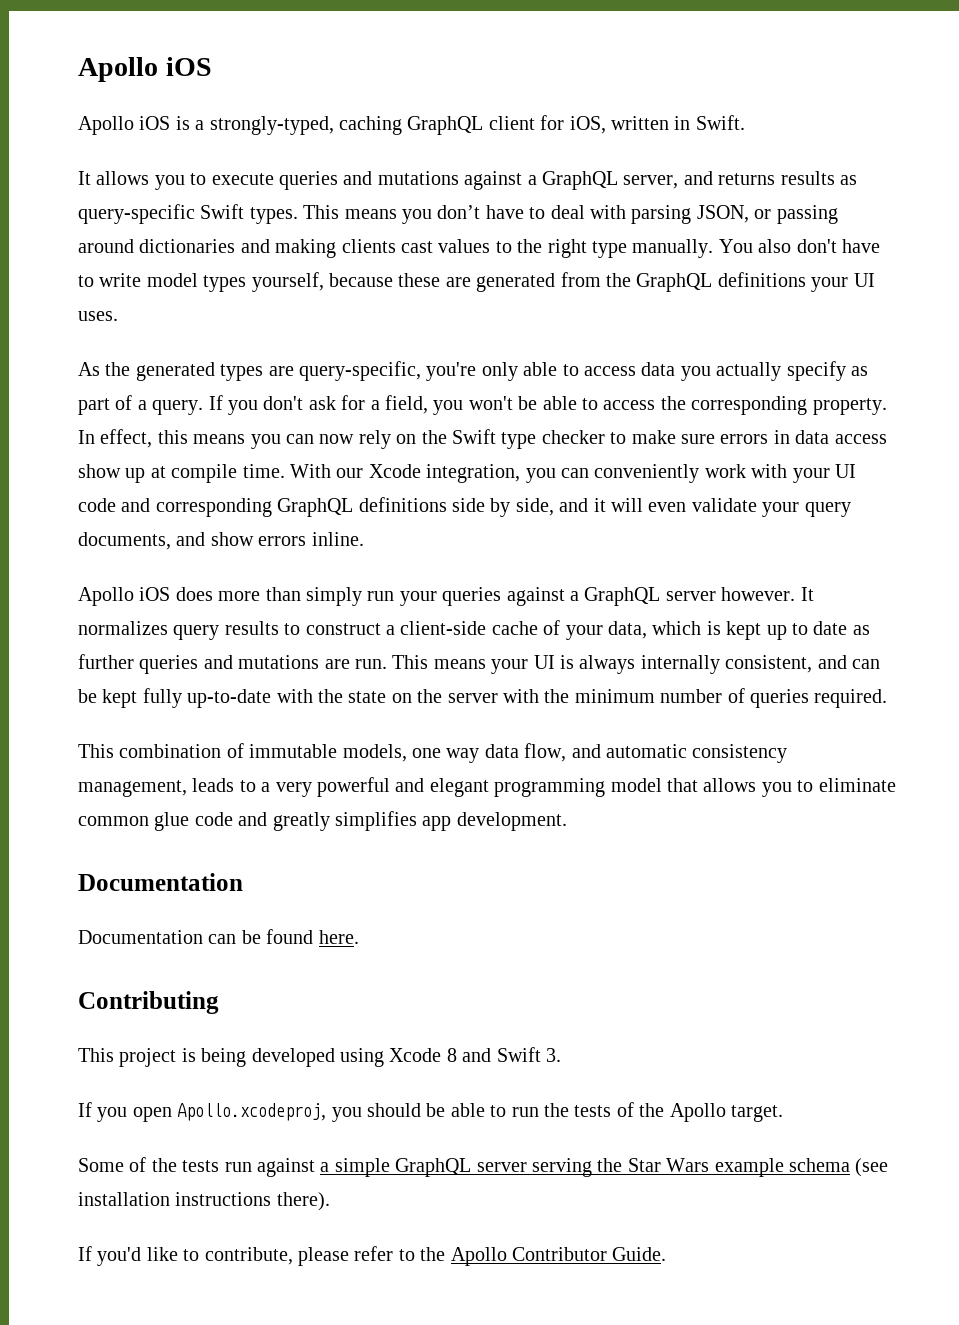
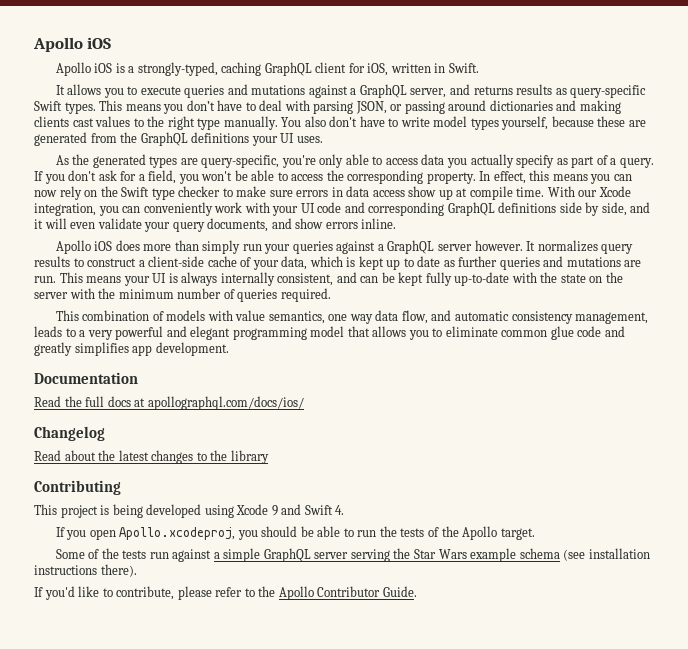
[249,744,407,762] immutable models, -> [166,310,325,324] models with value semantics,
[78,929,359,944] Documentation can be found here. -> [34,396,304,410] [34,426,105,441] [34,450,269,464] Read the full docs at apollographql.com/docs/ios/ // Changelog // Read about the latest changes to the library
[446,1048,457,1062] 8 -> [271,505,278,516] 9
[545,1048,561,1062] 3. -> [335,505,345,515] 4.

